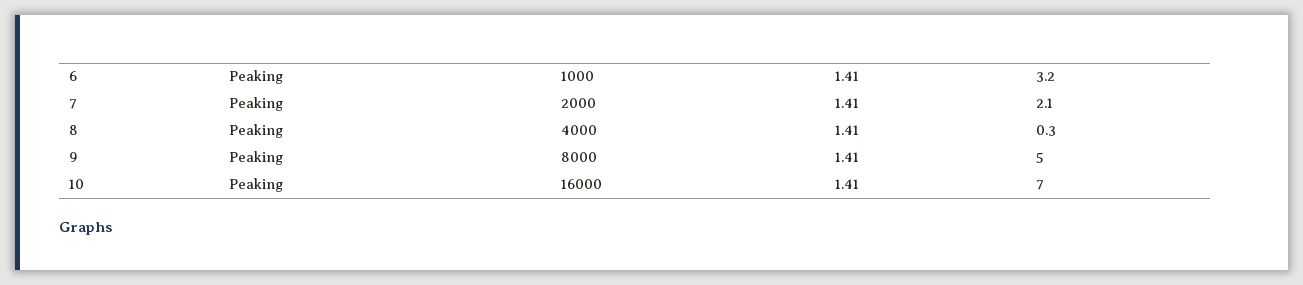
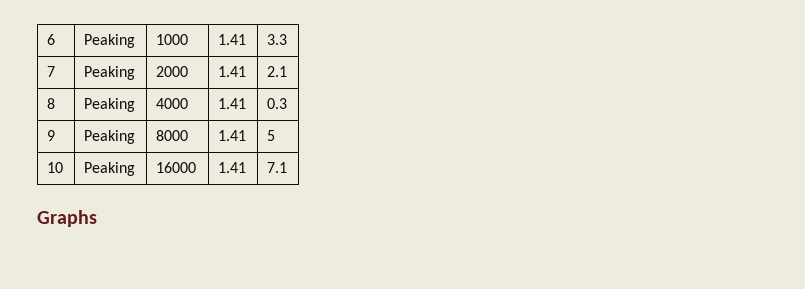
[1036,72,1056,82] 3.2 -> [267,34,288,45] 3.3
[1036,180,1045,190] 7 -> [267,162,288,173] 7.1

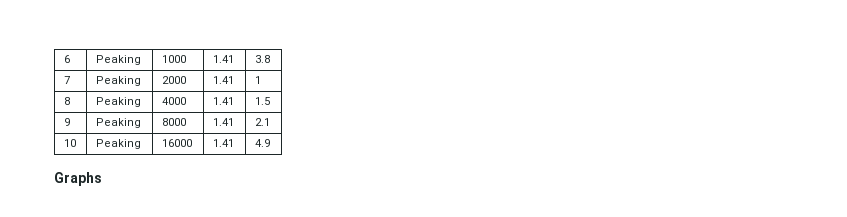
[267,34,288,45] 3.3 -> [254,55,270,63] 3.8
[267,66,288,77] 2.1 -> [254,76,261,84] 1
[267,98,288,109] 0.3 -> [254,97,270,105] 1.5
[267,130,276,141] 5 -> [254,118,270,126] 2.1
[267,162,288,173] 7.1 -> [254,139,270,147] 4.9

